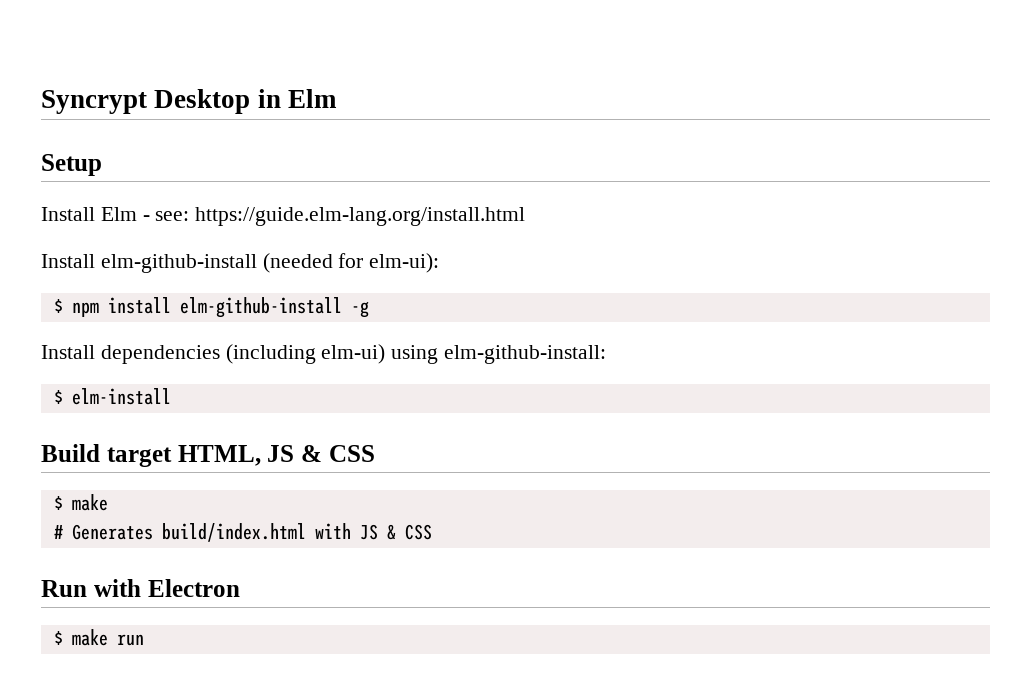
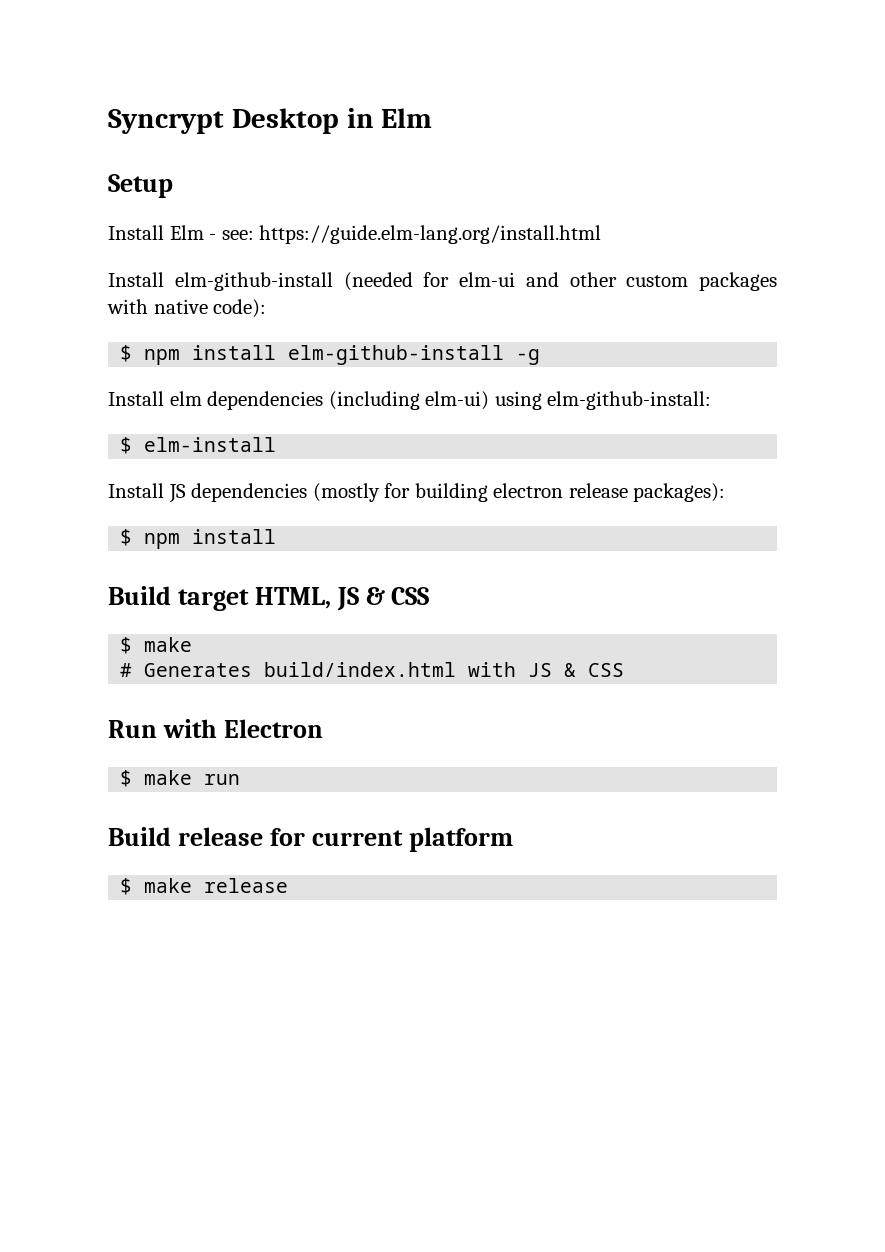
[369,253,440,273] elm-ui): -> [459,272,777,291] [107,299,267,318] elm-ui and other custom packages with native code):
(95, 352) none -> [169,391,202,406] elm
(171, 396) none -> [108,483,726,503] [120,529,277,549] // Install JS dependencies (mostly for building electron release packages): // $ npm install
(144, 640) none -> [108,827,513,852] [120,878,289,895] // Build release for current platform // $ make release

